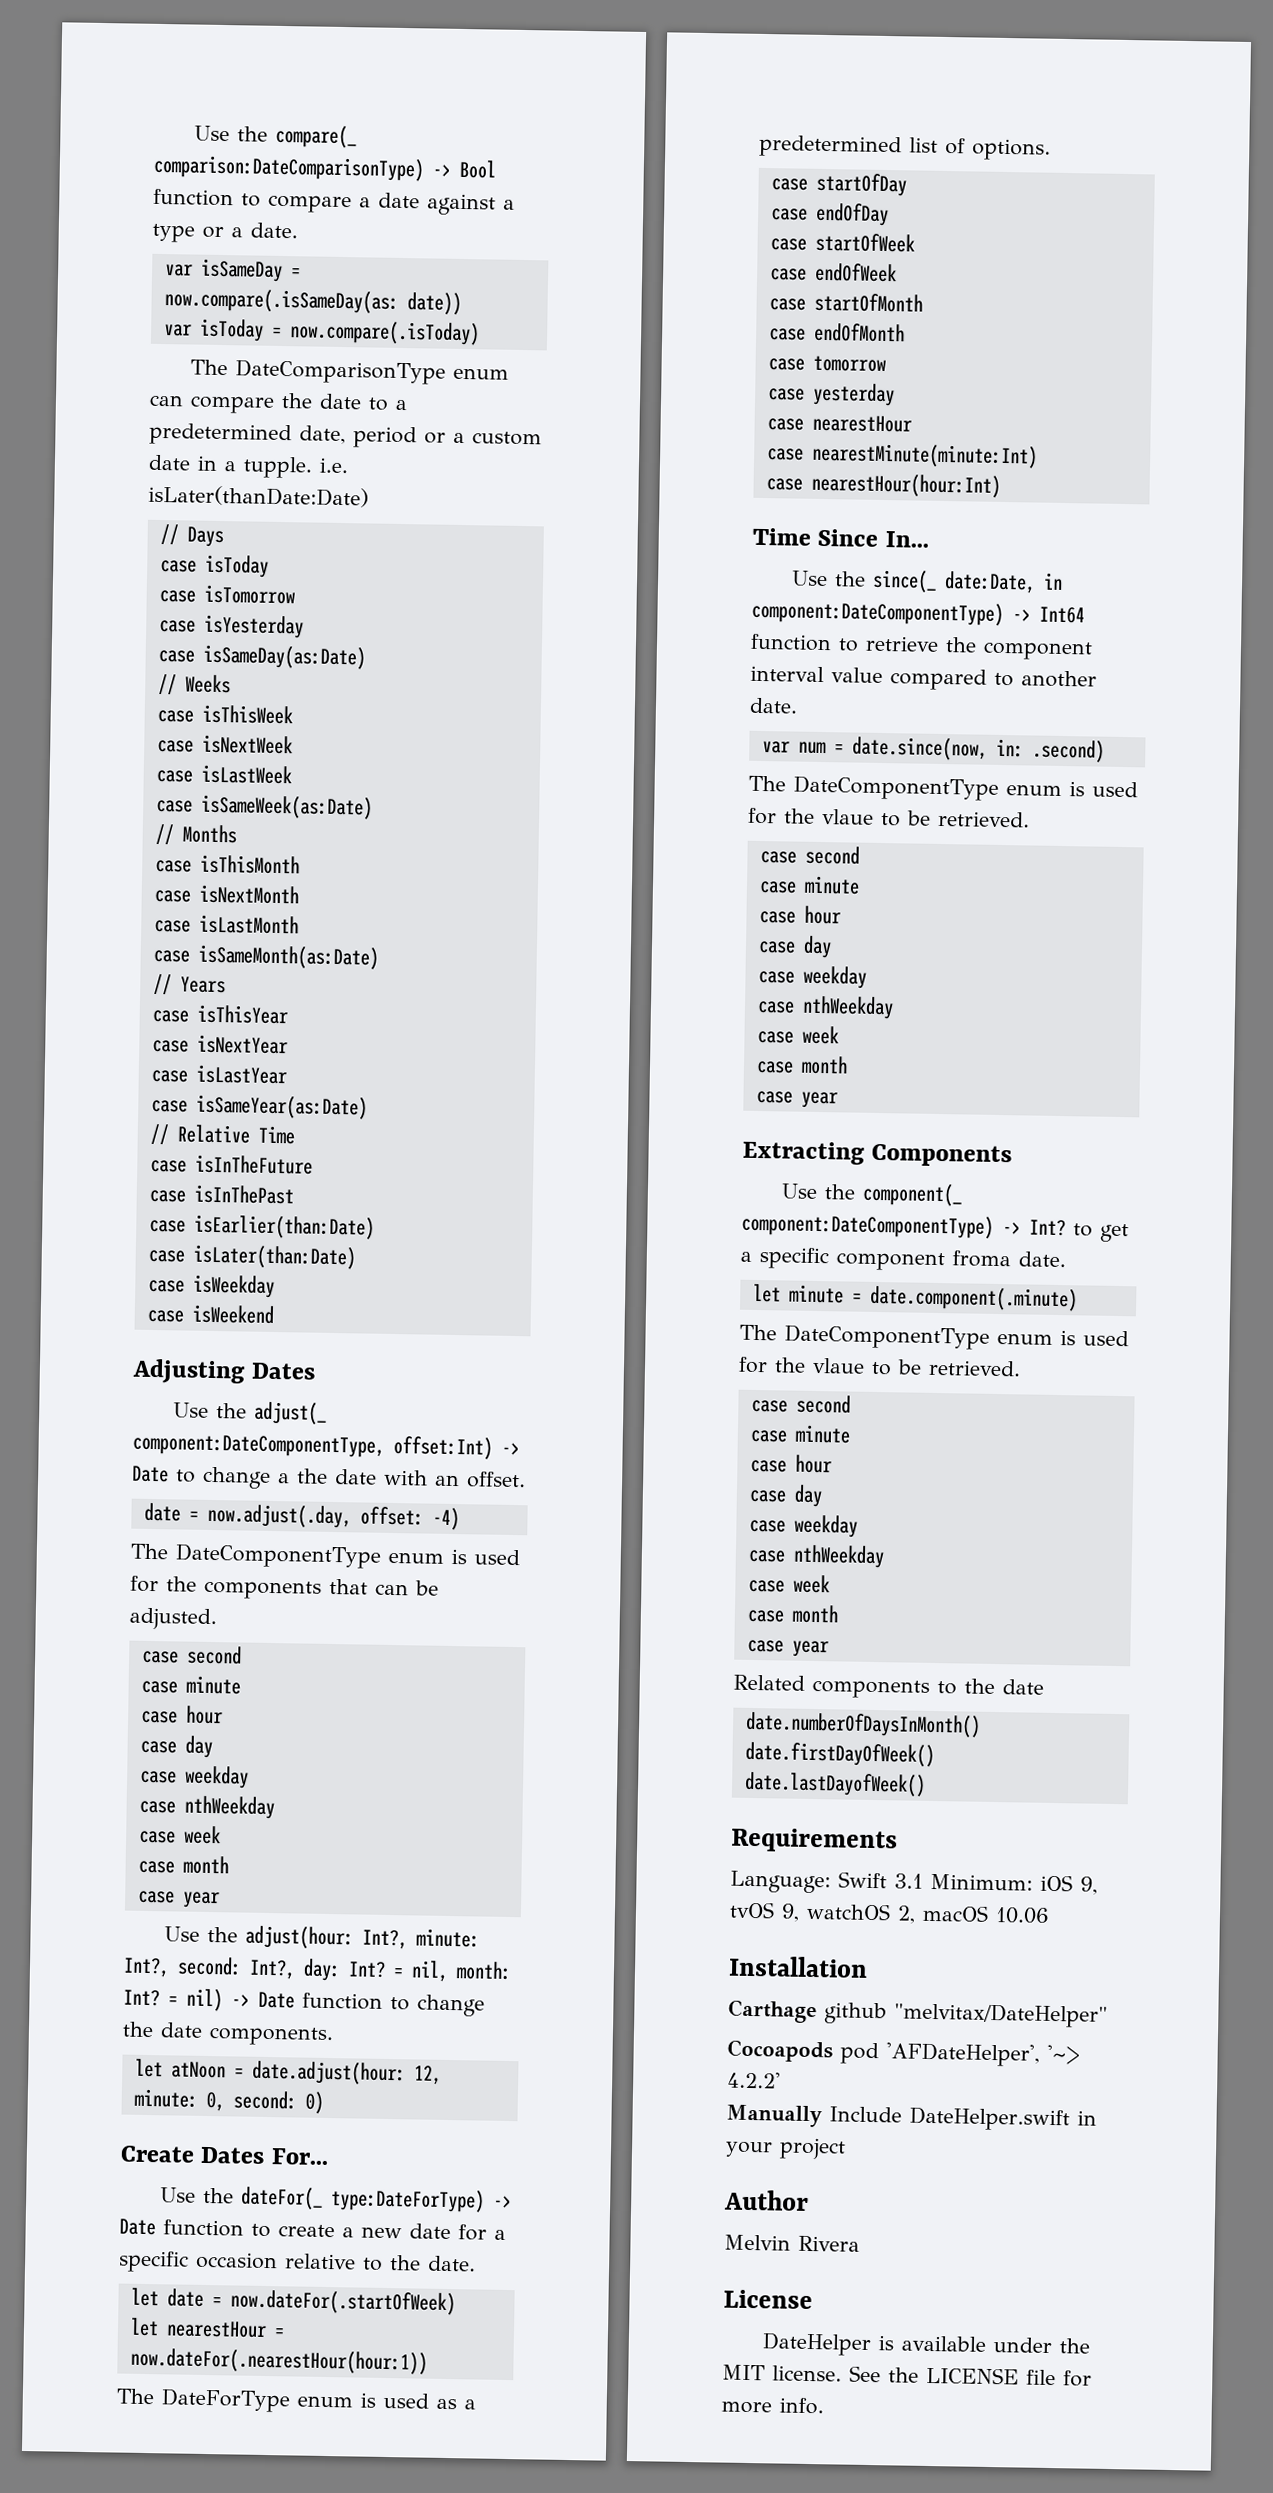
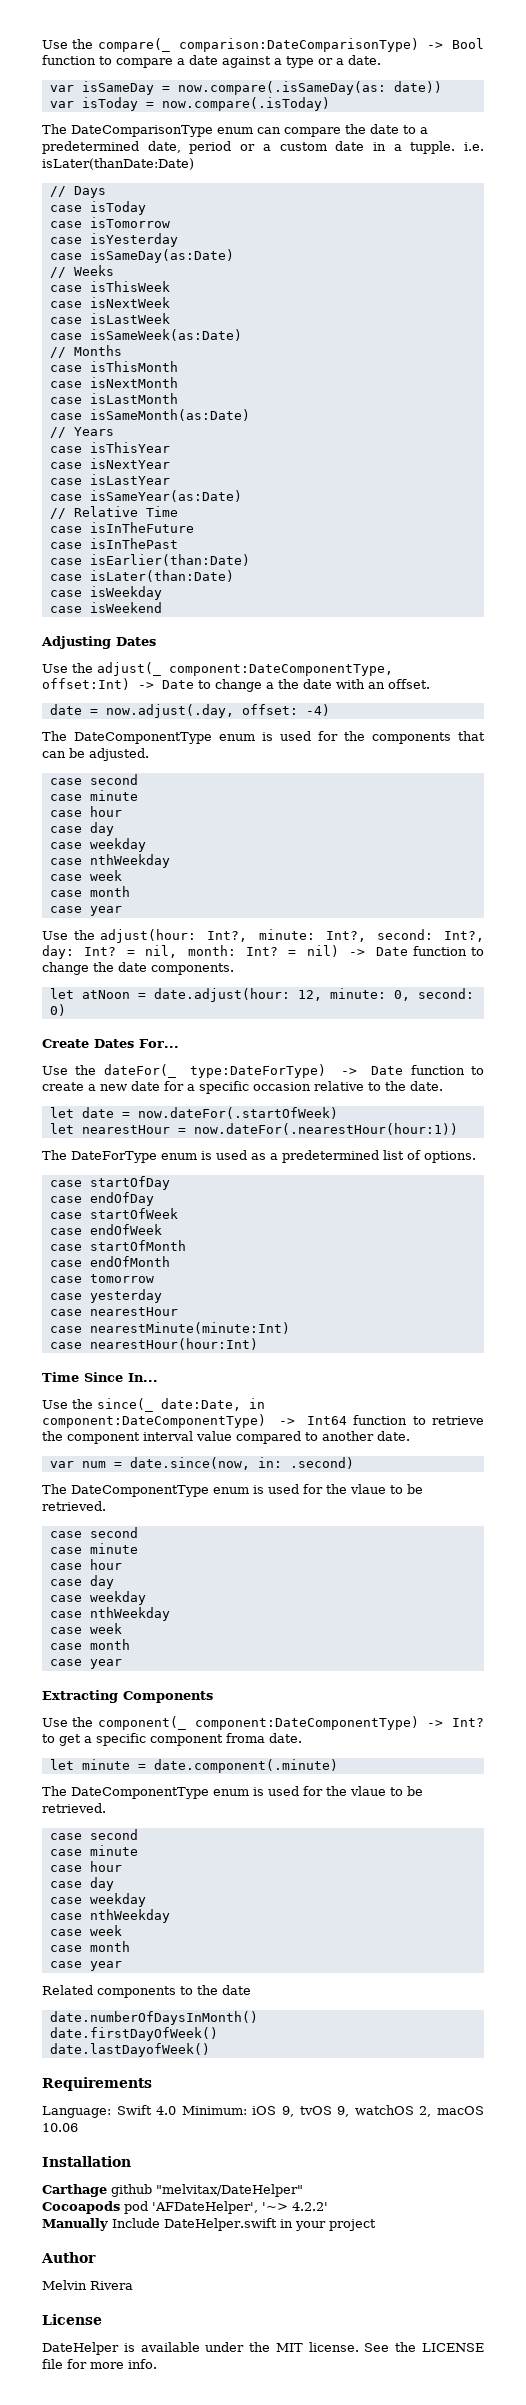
[894,1873,923,1889] 3.1 -> [156,2106,177,2115] 4.0

